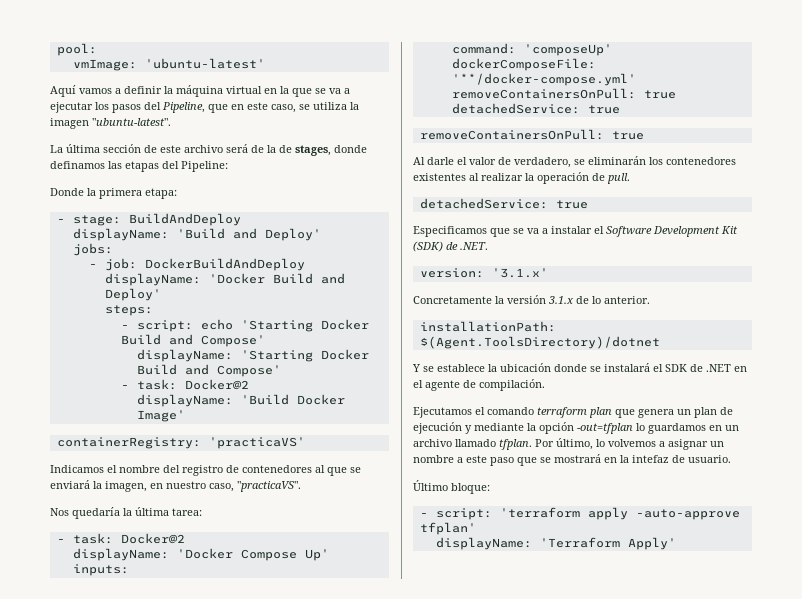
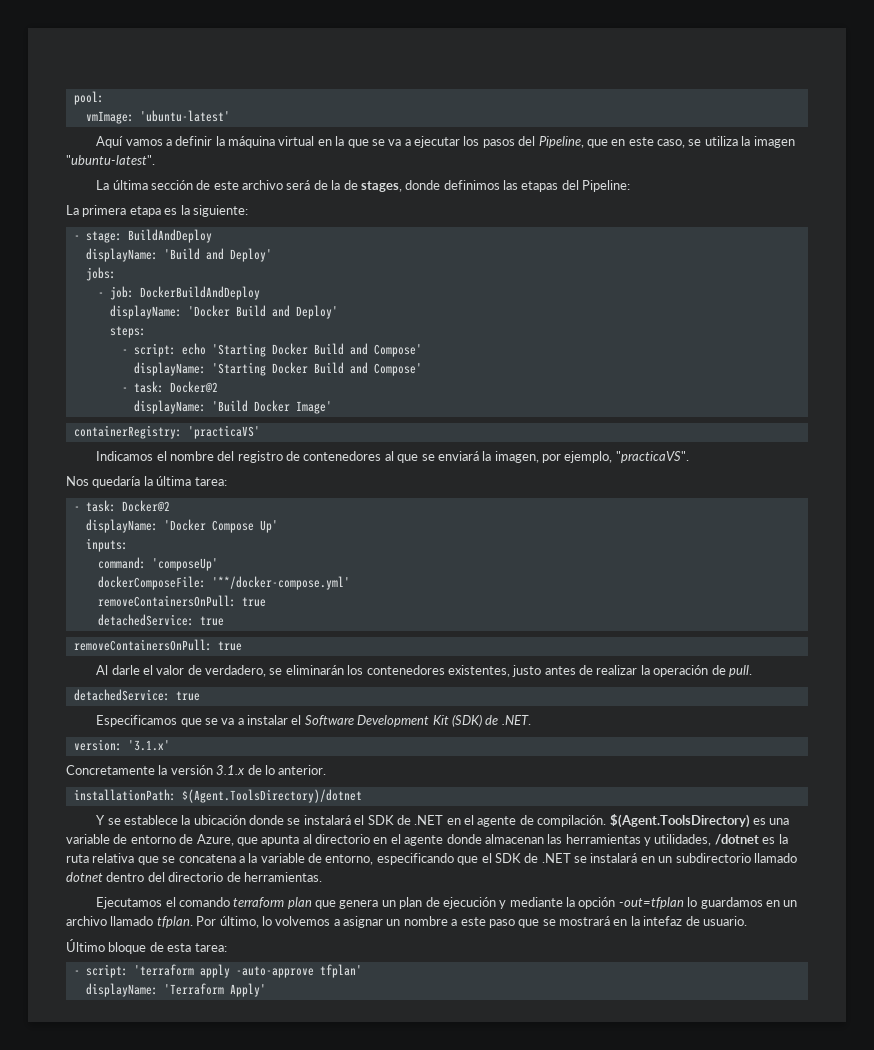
[50,161,105,169] definamos -> [443,180,500,190] definimos
[50,188,177,199] Donde la primera etapa: -> [66,205,248,217] La primera etapa es la siguiente:
[150,481,234,492] en nuestro caso, -> [542,451,613,463] por ejemplo,
[413,173,479,181] existentes al -> [447,665,594,677] existentes, justo antes de
(545, 385) none -> [609,814,790,828] [66,834,788,846] [66,853,797,865] [66,872,322,882] $(Agent.ToolsDirectory) es una variable de entorno de Azure, que apunta al directorio en el agente donde almacenan las herramientas y utilidades, /dotnet es la ruta relativa que se concatena a la variable de entorno, especificando que el SDK de .NET se instalará en un subdirectorio llamado dotnet dentro del directorio de herramientas.
[451,483,490,494] bloque: -> [108,942,227,954] bloque de esta tarea:

